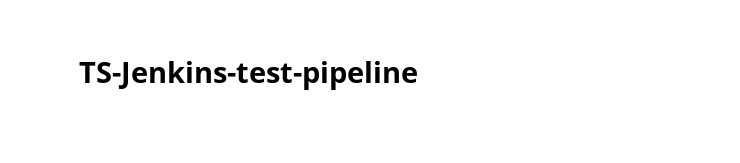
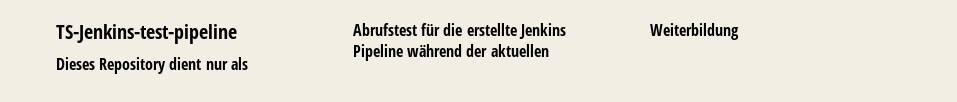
(418, 75) none -> [56,57,248,74] [353,23,566,39] [353,44,549,61] [650,23,739,40] // Dieses Repository dient nur als Abrufstest für die erstellte Jenkins Pipeline während der aktuellen Weiterbildung

